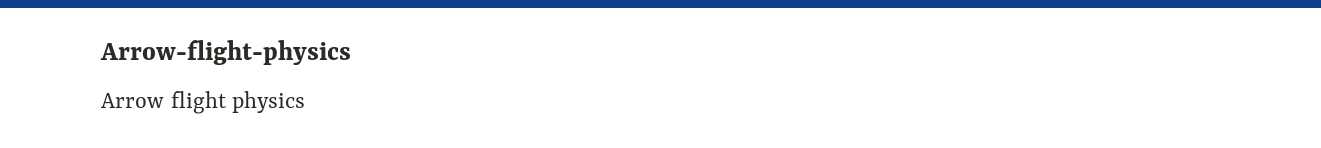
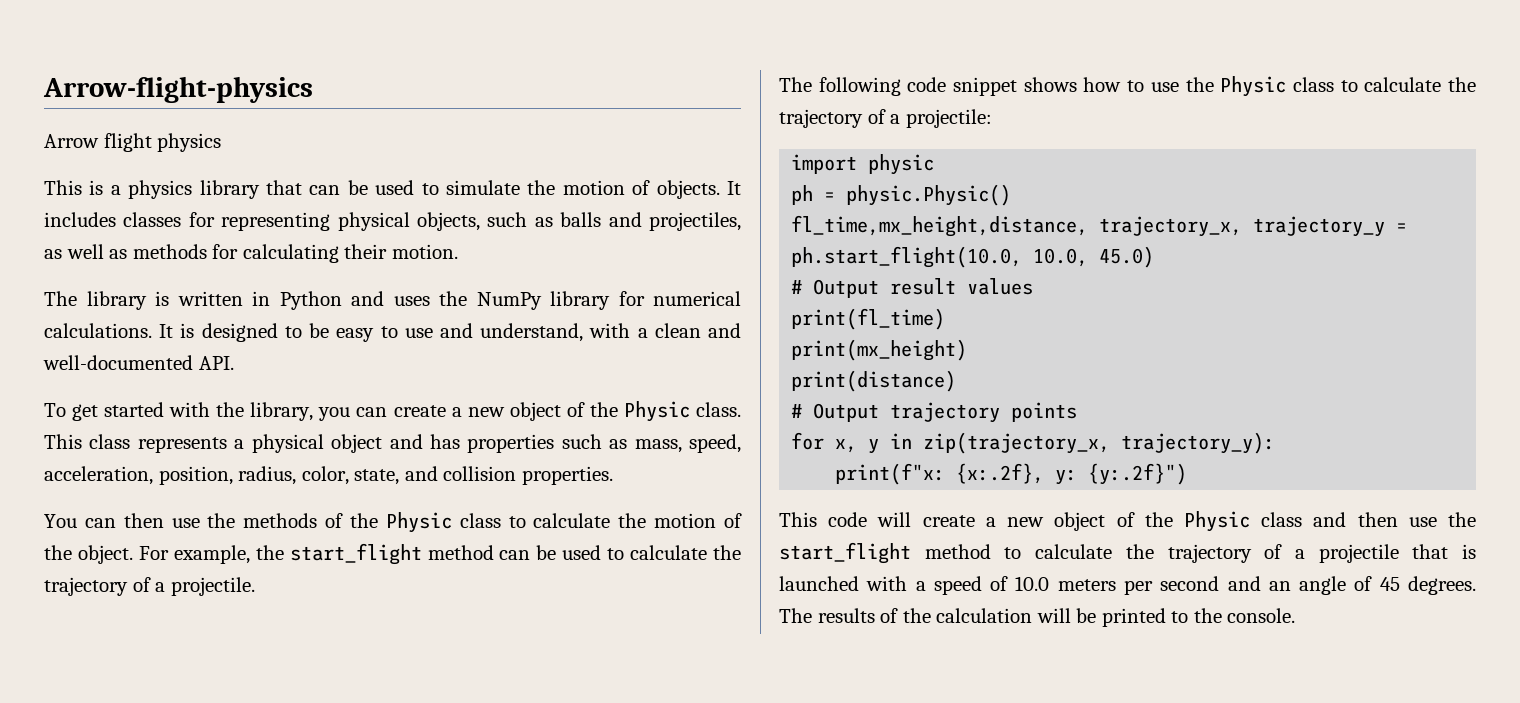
(306, 102) none -> [44,180,741,199] [44,212,741,231] [44,244,458,263] [44,291,741,310] [44,323,741,342] [43,355,234,370] [44,401,742,422] [44,434,741,453] [44,466,613,485] [44,512,742,533] [44,543,741,565] [44,577,255,596] [779,76,1476,97] [779,109,992,128] [791,154,935,175] [791,184,1012,206] [791,215,1408,237] [791,246,1155,268] [791,278,1034,298] [791,308,946,330] [791,339,968,361] [791,370,957,392] [791,402,1078,423] [791,432,1276,454] [835,463,1188,485] [779,511,1476,532] [779,542,1476,564] [779,576,1476,595] [779,608,1296,627] // This is a physics library that can be used to simulate the motion of objects. It includes classes for representing physical objects, such as balls and projectiles, as well as methods for calculating their motion. // The library is written in Python and uses the NumPy library for numerical calculations. It is designed to be easy to use and understand, with a clean and well-documented API. // To get started with the library, you can create a new object of the Physic class. This class represents a physical object and has properties such as mass, speed, acceleration, position, radius, color, state, and collision properties. // You can then use the methods of the Physic class to calculate the motion of the object. For example, the start_flight method can be used to calculate the trajectory of a projectile. // The following code snippet shows how to use the Physic class to calculate the trajectory of a projectile: // import physic // ph = physic.Physic() // fl_time,mx_height,distance, trajectory_x, trajectory_y = ph.start_flight(10.0, 10.0, 45.0) // # Output result values // print(fl_time) // print(mx_height) // print(distance) // # Output trajectory points // for x, y in zip(trajectory_x, trajectory_y): // print(f"x: {x:.2f}, y: {y:.2f}") // This code will create a new object of the Physic class and then use the start_flight method to calculate the trajectory of a projectile that is launched with a speed of 10.0 meters per second and an angle of 45 degrees. The results of the calculation will be printed to the console.

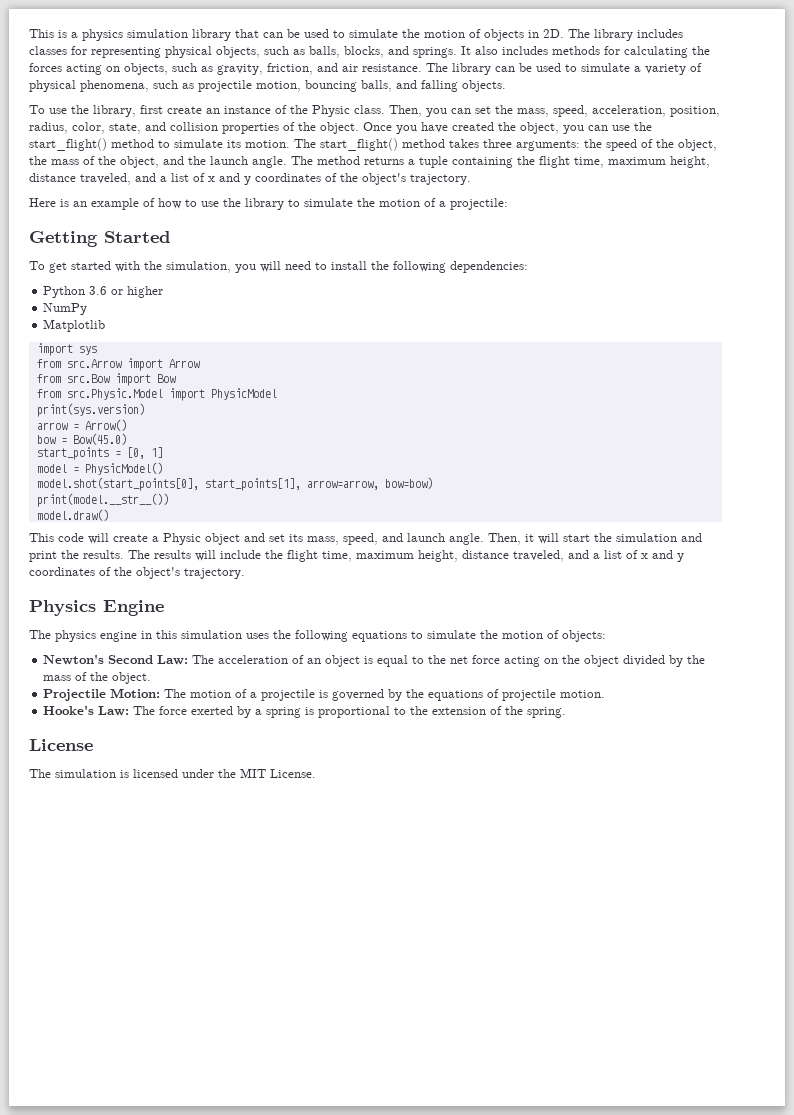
[43,76,313,103] [44,133,222,152] Arrow-flight-physics // Arrow flight physics // -> (29, 33) none
(193, 189) none -> [127,29,188,38] simulation
[656,180,741,199] objects. It -> [484,29,633,41] objects in 2D. The library
[560,212,741,231] [44,244,458,263] [44,291,741,310] [44,323,741,342] [43,355,234,370] [44,401,742,422] [44,434,628,453] balls and projectiles, as well as methods for calculating their motion. // The library is written in Python and uses the NumPy library for numerical calculations. It is designed to be easy to use and understand, with a clean and well-documented API. // To get started with the library, you can create a new object of the Physic class. This class represents a physical object and has properties such as -> [309,46,710,58] [29,63,702,75] [29,80,506,92] [29,105,513,117] balls, blocks, and springs. It also includes methods for calculating the forces acting on objects, such as gravity, friction, and air resistance. The library can be used to simulate a variety of physical phenomena, such as projectile motion, bouncing balls, and falling objects. // To use the library, first create an instance of the Physic class. Then, you can set the
[521,466,613,485] [44,512,742,533] [44,543,741,565] [44,577,255,596] [779,76,1476,97] [779,109,992,128] [791,154,935,175] [791,184,1012,206] [791,215,1408,237] [791,246,1155,268] [791,278,1034,298] [791,308,946,330] [791,339,968,361] [791,370,957,392] [791,402,1078,423] [791,432,1276,454] [835,463,1188,485] properties. // You can then use the methods of the Physic class to calculate the motion of the object. For example, the start_flight method can be used to calculate the trajectory of a projectile. // The following code snippet shows how to use the Physic class to calculate the trajectory of a projectile: // import physic // ph = physic.Physic() // fl_time,mx_height,distance, trajectory_x, trajectory_y = ph.start_flight(10.0, 10.0, 45.0) // # Output result values // print(fl_time) // print(mx_height) // print(distance) // # Output trajectory points // for x, y in zip(trajectory_x, trajectory_y): // print(f"x: {x:.2f}, y: {y:.2f}") -> [222,122,652,134] [29,138,717,151] [29,156,710,168] [29,173,471,185] [29,198,508,210] [29,231,170,247] [29,261,528,273] [43,286,164,298] [43,303,88,315] [43,319,106,332] [36,343,97,356] [36,358,200,371] [36,373,176,386] [36,388,277,401] [36,403,145,417] [36,419,127,431] [36,433,127,445] [36,447,163,460] [36,462,163,475] [36,477,433,491] [36,493,169,507] [36,509,109,521] properties of the object. Once you have created the object, you can use the start_flight() method to simulate its motion. The start_flight() method takes three arguments: the speed of the object, the mass of the object, and the launch angle. The method returns a tuple containing the flight time, maximum height, distance traveled, and a list of x and y coordinates of the object's trajectory. // Here is an example of how to use the library to simulate the motion of a projectile: // Getting Started // To get started with the simulation, you will need to install the following dependencies: // Python 3.6 or higher // NumPy // Matplotlib // import sys // from src.Arrow import Arrow // from src.Bow import Bow // from src.Physic.Model import PhysicModel // print(sys.version) // arrow = Arrow() // bow = Bow(45.0) // start_points = [0, 1] // model = PhysicModel() // model.shot(start_points[0], start_points[1], arrow=arrow, bow=bow) // print(model.__str__()) // model.draw()
[1007,511,1476,532] [779,542,1476,564] [779,576,1476,595] [779,608,1296,627] new object of the Physic class and then use the start_flight method to calculate the trajectory of a projectile that is launched with a speed of 10.0 meters per second and an angle of 45 degrees. The results of the calculation will be printed to the console. -> [163,533,702,545] [29,550,684,562] [29,567,245,579] [29,600,164,616] [29,630,606,642] [43,654,706,667] [43,672,152,684] [43,688,606,701] [43,705,567,718] [29,739,93,751] [29,768,316,778] Physic object and set its mass, speed, and launch angle. Then, it will start the simulation and print the results. The results will include the flight time, maximum height, distance traveled, and a list of x and y coordinates of the object's trajectory. // Physics Engine // The physics engine in this simulation uses the following equations to simulate the motion of objects: // Newton's Second Law: The acceleration of an object is equal to the net force acting on the object divided by the mass of the object. // Projectile Motion: The motion of a projectile is governed by the equations of projectile motion. // Hooke's Law: The force exerted by a spring is proportional to the extension of the spring. // License // The simulation is licensed under the MIT License.

